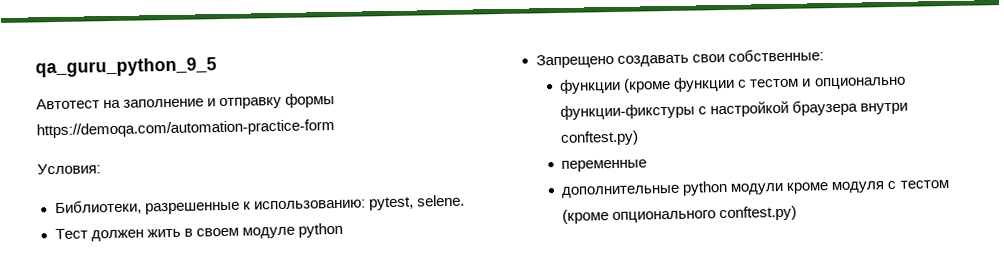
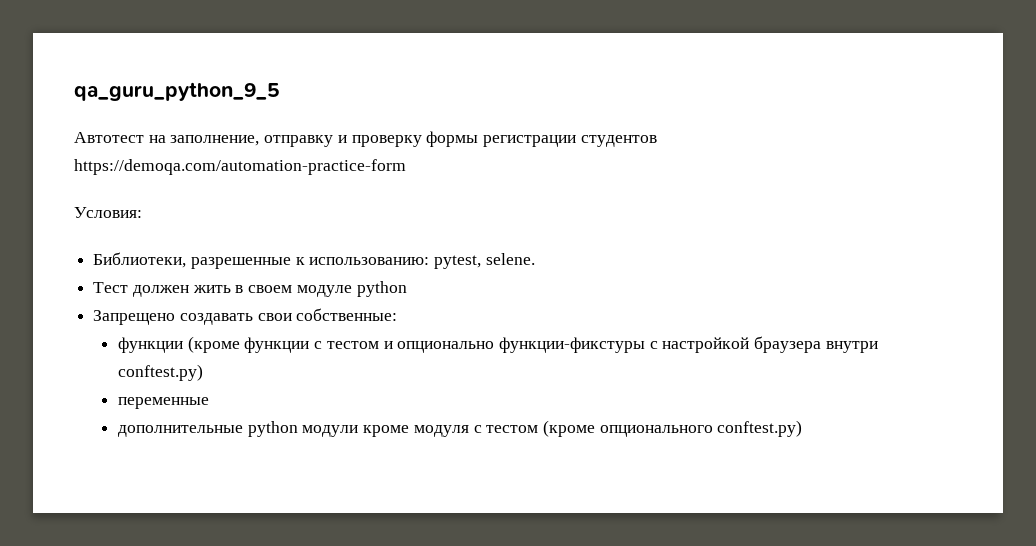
[123,92,336,110] заполнение и отправку формы -> [170,131,657,147] заполнение, отправку и проверку формы регистрации студентов

